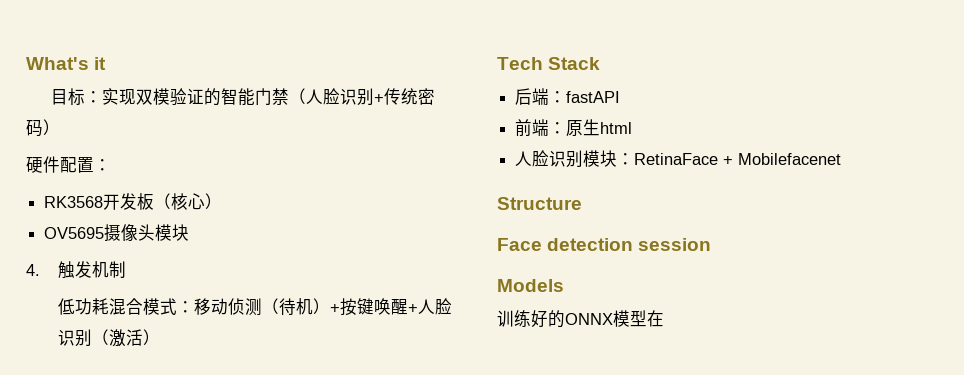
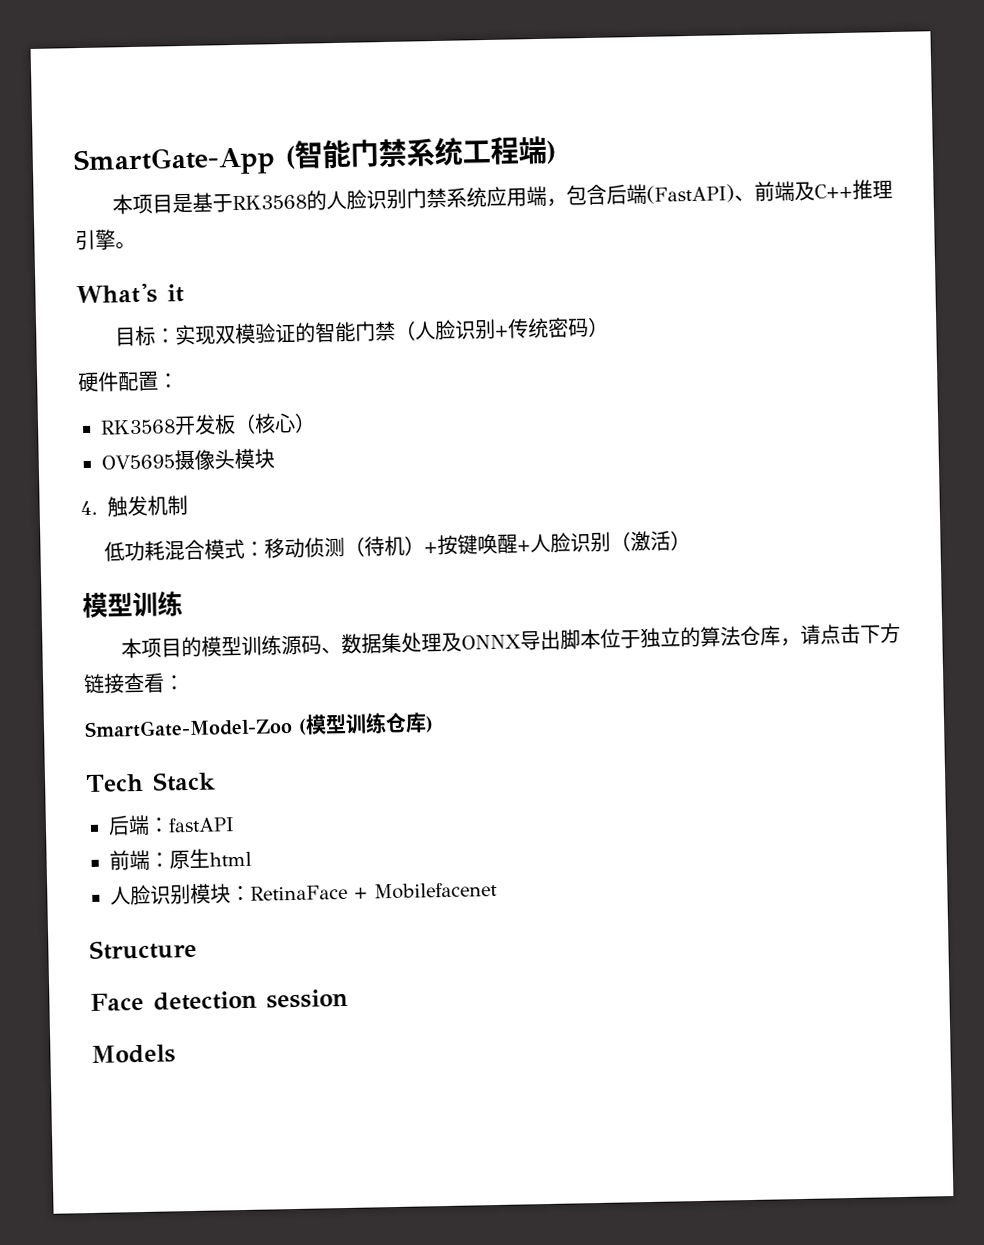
(26, 63) none -> [73,135,556,178] [111,179,893,215] [75,229,136,251] SmartGate-App (智能门禁系统工程端) // 本项目是基于RK3568的人脸识别门禁系统应用端，包含后端(FastAPI)、前端及C++推理引擎。 //
(161, 337) none -> [82,591,183,619] [120,622,901,659] [83,672,185,695] [84,712,434,739] // 模型训练 // 本项目的模型训练源码、数据集处理及ONNX导出脚本位于独立的算法仓库，请点击下方链接查看： // SmartGate-Model-Zoo (模型训练仓库)
[497,310,664,328] // 训练好的ONNX模型在 -> (176, 1054) none

